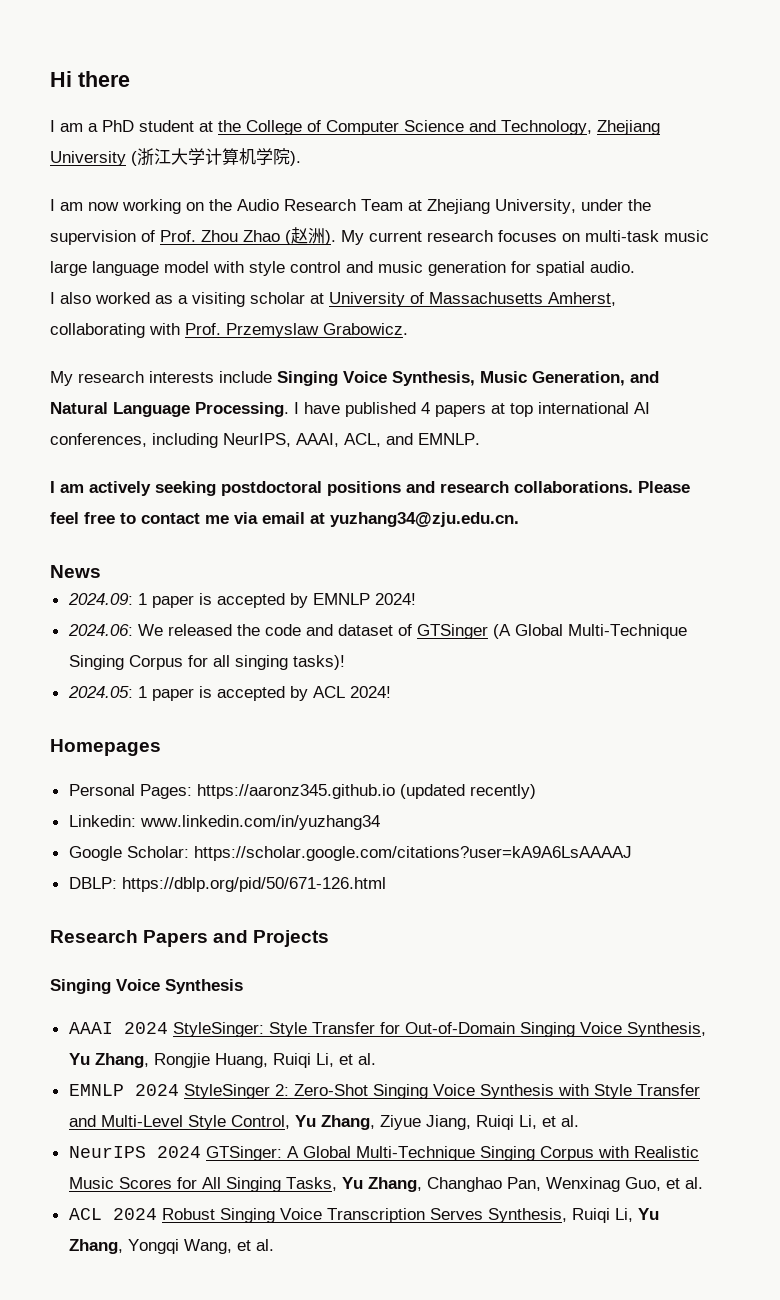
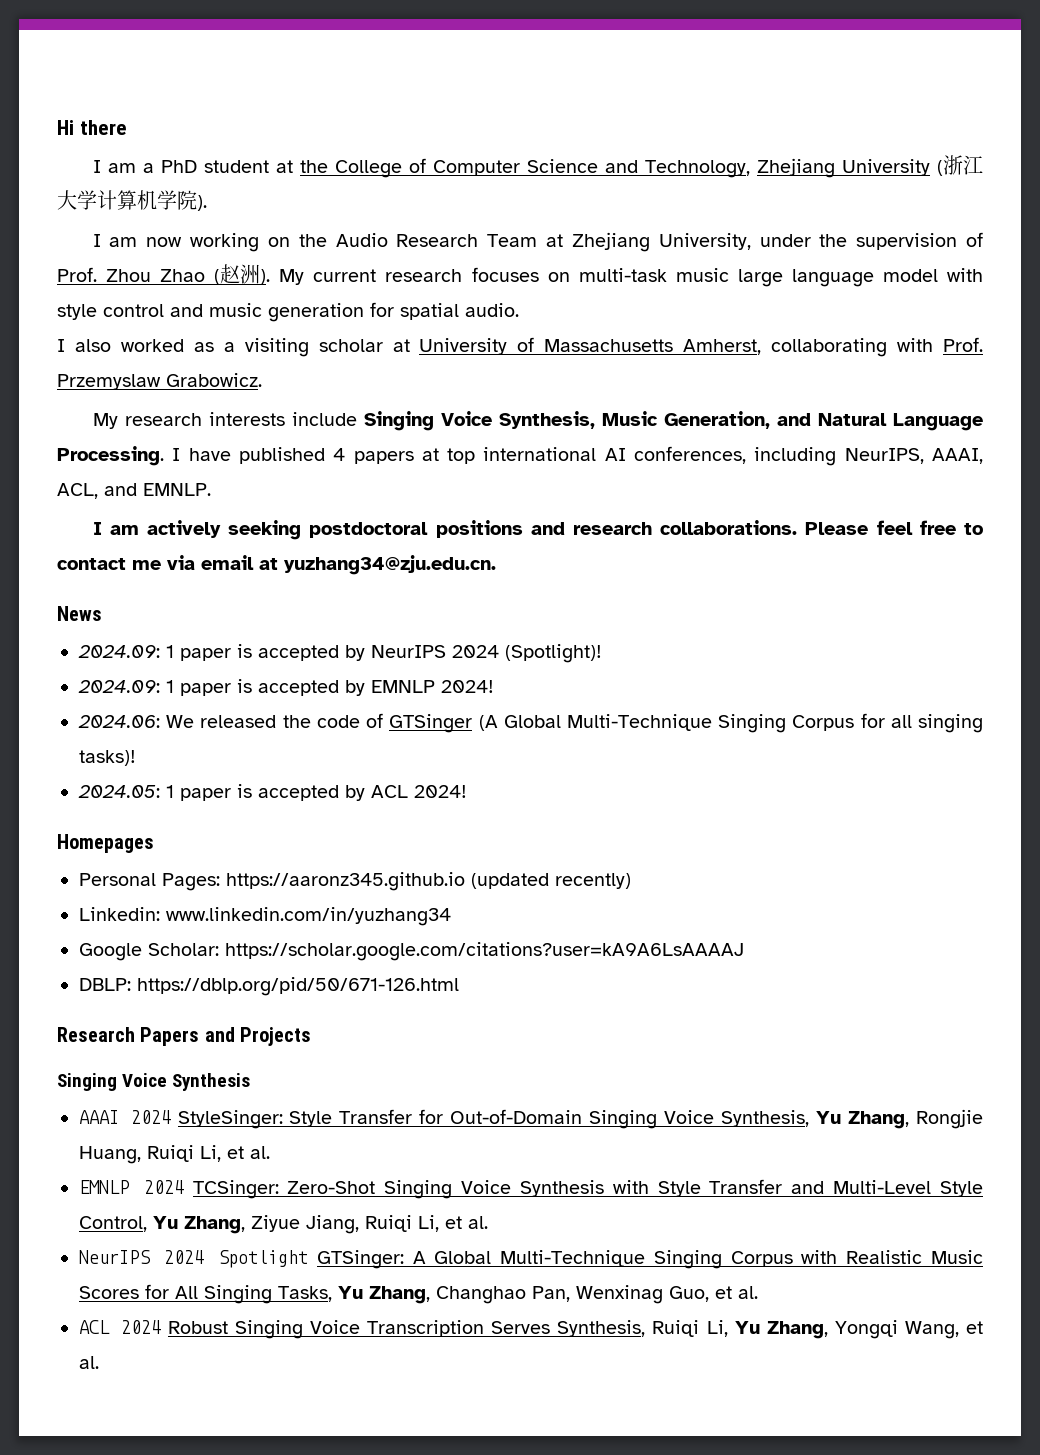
(101, 571) none -> [78,644,602,663] // 2024.09: 1 paper is accepted by NeurIPS 2024 (Spotlight)!
[305,624,393,636] and dataset -> (360, 721) none
[183,1084,289,1099] StyleSinger 2: -> [192,1180,279,1199] TCSinger:
(201, 1152) none -> [218,1250,309,1268] Spotlight

